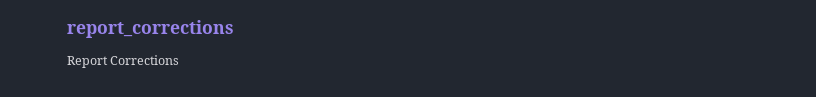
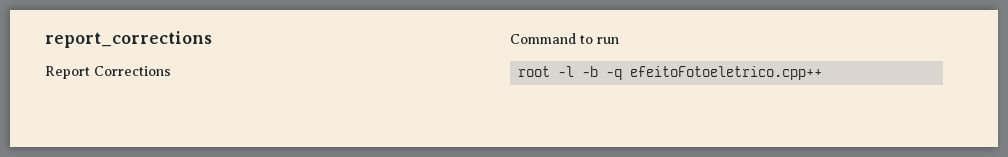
(180, 60) none -> [510,33,619,44] [518,66,823,80] // Command to run // root -l -b -q efeitoFotoeletrico.cpp++

